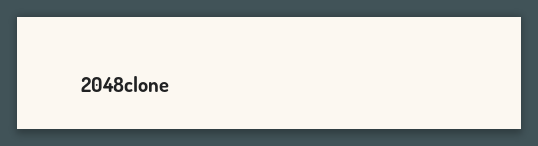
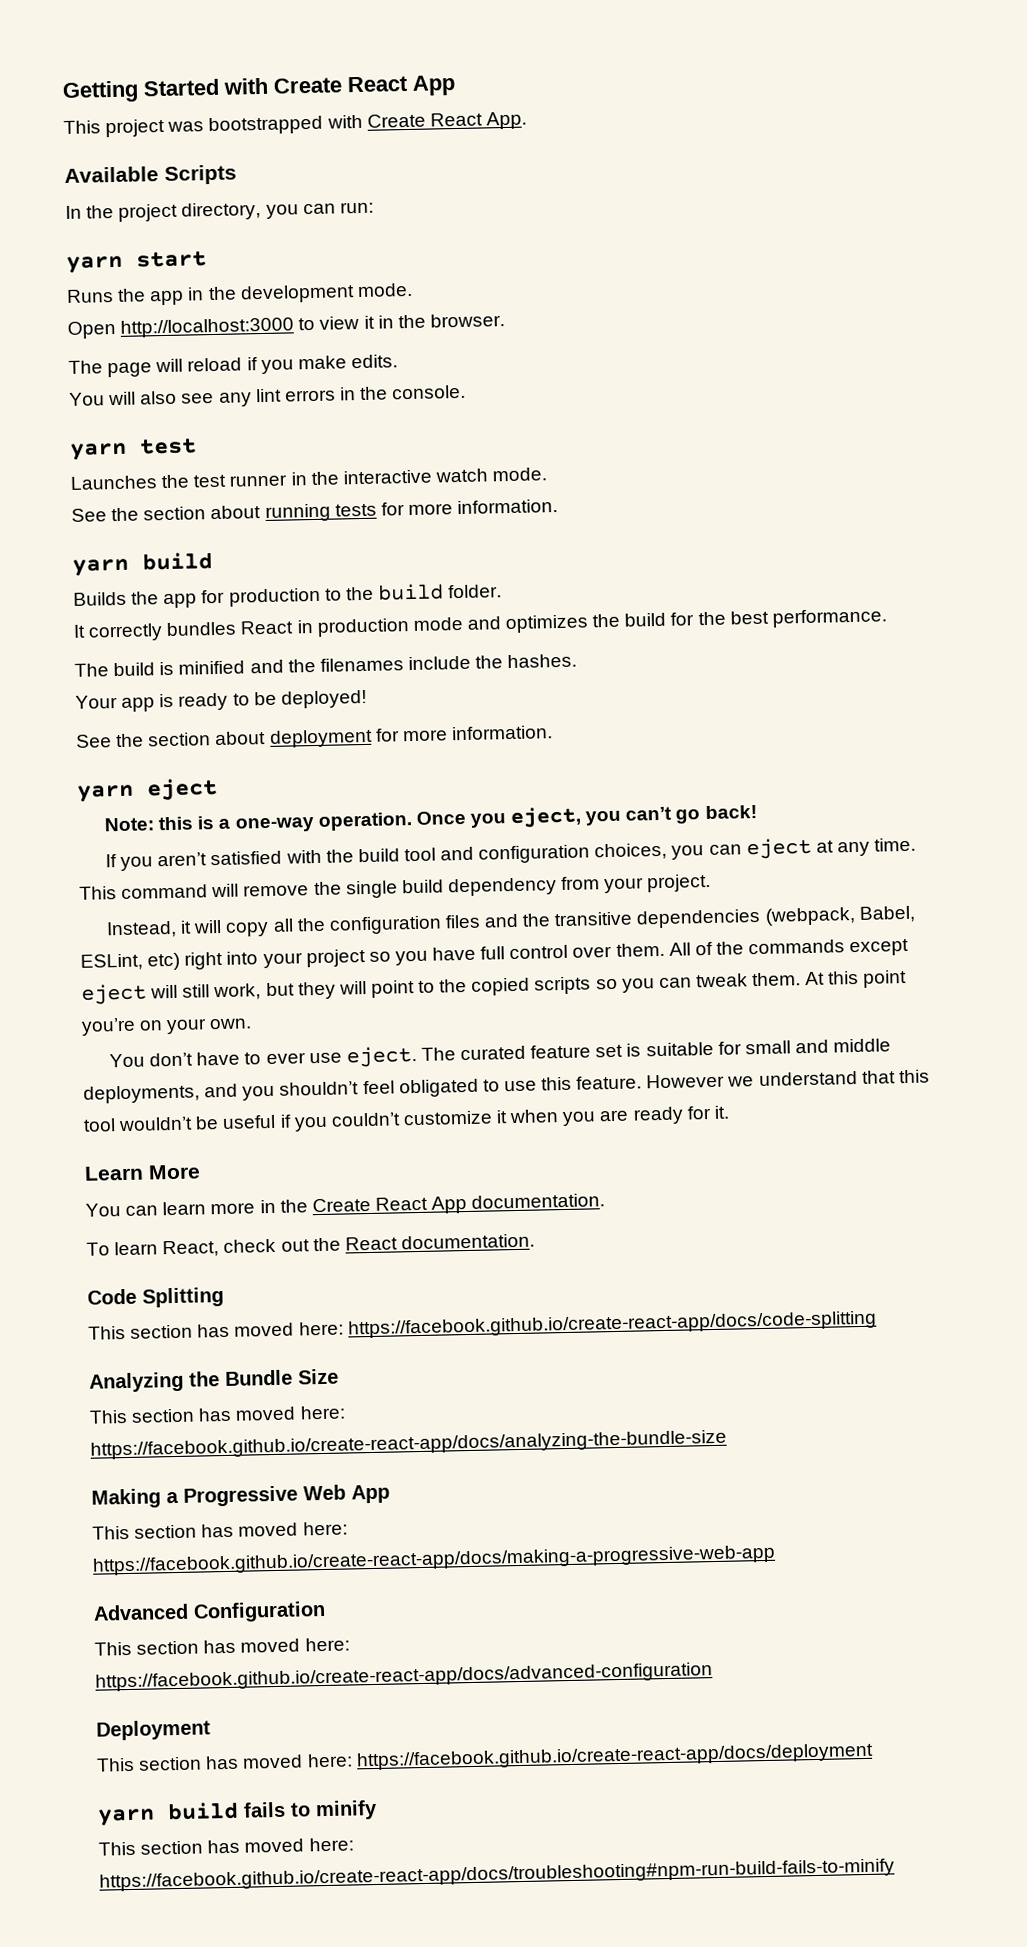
[81,76,169,92] 2048clone -> [62,75,456,104] [63,111,527,138] [64,164,237,185] [65,201,374,222] [66,251,207,273] [66,282,413,306] [67,313,505,339] [68,354,398,378] [69,384,467,407] [70,438,197,460] [70,467,548,490] [71,498,559,522] [72,552,213,576] [73,583,503,609] [73,608,887,642] [74,653,578,677] [75,689,367,712] [76,725,553,748] [77,778,218,802] [103,805,757,833] [104,837,917,871] [79,873,712,900] [105,905,916,939] [80,938,910,971] [81,969,908,1005] [81,1017,253,1036] [108,1038,892,1068] [83,1069,930,1104] [83,1105,730,1132] [84,1164,201,1181] [85,1193,606,1217] [86,1233,535,1258] [87,1286,224,1308] [88,1310,877,1340] [89,1368,339,1393] [89,1405,346,1424] [90,1429,727,1460] [91,1484,390,1509] [92,1521,348,1540] [92,1544,776,1576] [93,1600,326,1623] [94,1637,350,1656] [95,1662,713,1692] [96,1719,211,1741] [96,1742,874,1772] [97,1799,378,1826] [98,1837,354,1856] [99,1858,895,1892] Getting Started with Create React App // This project was bootstrapped with Create React App. // Available Scripts // In the project directory, you can run: // yarn start // Runs the app in the development mode. // Open http://localhost:3000 to view it in the browser. // The page will reload if you make edits. // You will also see any lint errors in the console. // yarn test // Launches the test runner in the interactive watch mode. // See the section about running tests for more information. // yarn build // Builds the app for production to the build folder. // It correctly bundles React in production mode and optimizes the build for the best performance. // The build is minified and the filenames include the hashes. // Your app is ready to be deployed! // See the section about deployment for more information. // yarn eject // Note: this is a one-way operation. Once you eject, you can’t go back! // If you aren’t satisfied with the build tool and configuration choices, you can eject at any time. This command will remove the single build dependency from your project. // Instead, it will copy all the configuration files and the transitive dependencies (webpack, Babel, ESLint, etc) right into your project so you have full control over them. All of the commands except eject will still work, but they will point to the copied scripts so you can tweak them. At this point you’re on your own. // You don’t have to ever use eject. The curated feature set is suitable for small and middle deployments, and you shouldn’t feel obligated to use this feature. However we understand that this tool wouldn’t be useful if you couldn’t customize it when you are ready for it. // Learn More // You can learn more in the Create React App documentation. // To learn React, check out the React documentation. // Code Splitting // This section has moved here: https://facebook.github.io/create-react-app/docs/code-splitting // Analyzing the Bundle Size // This section has moved here: https://facebook.github.io/create-react-app/docs/analyzing-the-bundle-size // Making a Progressive Web App // This section has moved here: https://facebook.github.io/create-react-app/docs/making-a-progressive-web-app // Advanced Configuration // This section has moved here: https://facebook.github.io/create-react-app/docs/advanced-configuration // Deployment // This section has moved here: https://facebook.github.io/create-react-app/docs/deployment // yarn build fails to minify // This section has moved here: https://facebook.github.io/create-react-app/docs/troubleshooting#npm-run-build-fails-to-minify

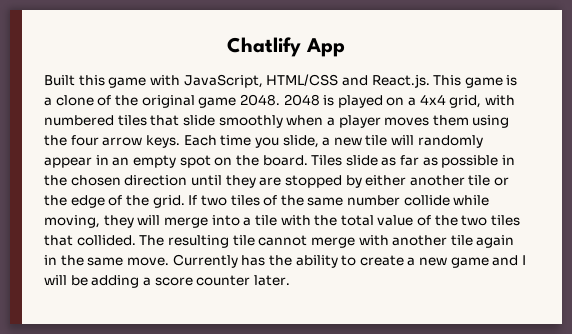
[62,75,456,104] [63,111,527,138] [64,164,237,185] [65,201,374,222] [66,251,207,273] [66,282,413,306] [67,313,505,339] [68,354,398,378] [69,384,467,407] [70,438,197,460] [70,467,548,490] [71,498,559,522] [72,552,213,576] [73,583,503,609] [73,608,887,642] [74,653,578,677] [75,689,367,712] [76,725,553,748] [77,778,218,802] [103,805,757,833] [104,837,917,871] [79,873,712,900] [105,905,916,939] [80,938,910,971] [81,969,908,1005] [81,1017,253,1036] [108,1038,892,1068] [83,1069,930,1104] [83,1105,730,1132] [84,1164,201,1181] [85,1193,606,1217] [86,1233,535,1258] [87,1286,224,1308] [88,1310,877,1340] [89,1368,339,1393] [89,1405,346,1424] [90,1429,727,1460] [91,1484,390,1509] [92,1521,348,1540] [92,1544,776,1576] [93,1600,326,1623] [94,1637,350,1656] [95,1662,713,1692] [96,1719,211,1741] [96,1742,874,1772] [97,1799,378,1826] [98,1837,354,1856] [99,1858,895,1892] Getting Started with Create React App // This project was bootstrapped with Create React App. // Available Scripts // In the project directory, you can run: // yarn start // Runs the app in the development mode. // Open http://localhost:3000 to view it in the browser. // The page will reload if you make edits. // You will also see any lint errors in the console. // yarn test // Launches the test runner in the interactive watch mode. // See the section about running tests for more information. // yarn build // Builds the app for production to the build folder. // It correctly bundles React in production mode and optimizes the build for the best performance. // The build is minified and the filenames include the hashes. // Your app is ready to be deployed! // See the section about deployment for more information. // yarn eject // Note: this is a one-way operation. Once you eject, you can’t go back! // If you aren’t satisfied with the build tool and configuration choices, you can eject at any time. This command will remove the single build dependency from your project. // Instead, it will copy all the configuration files and the transitive dependencies (webpack, Babel, ESLint, etc) right into your project so you have full control over them. All of the commands except eject will still work, but they will point to the copied scripts so you can tweak them. At this point you’re on your own. // You don’t have to ever use eject. The curated feature set is suitable for small and middle deployments, and you shouldn’t feel obligated to use this feature. However we understand that this tool wouldn’t be useful if you couldn’t customize it when you are ready for it. // Learn More // You can learn more in the Create React App documentation. // To learn React, check out the React documentation. // Code Splitting // This section has moved here: https://facebook.github.io/create-react-app/docs/code-splitting // Analyzing the Bundle Size // This section has moved here: https://facebook.github.io/create-react-app/docs/analyzing-the-bundle-size // Making a Progressive Web App // This section has moved here: https://facebook.github.io/create-react-app/docs/making-a-progressive-web-app // Advanced Configuration // This section has moved here: https://facebook.github.io/create-react-app/docs/advanced-configuration // Deployment // This section has moved here: https://facebook.github.io/create-react-app/docs/deployment // yarn build fails to minify // This section has moved here: https://facebook.github.io/create-react-app/docs/troubleshooting#npm-run-build-fails-to-minify -> [227,37,345,57] [44,74,518,88] [44,94,516,108] [44,115,510,128] [44,135,483,148] [44,155,516,168] [44,175,510,188] [44,195,490,208] [44,215,521,228] [44,235,515,248] [44,254,527,268] [44,275,290,288] Chatlify App // Built this game with JavaScript, HTML/CSS and React.js. This game is a clone of the original game 2048. 2048 is played on a 4x4 grid, with numbered tiles that slide smoothly when a player moves them using the four arrow keys. Each time you slide, a new tile will randomly appear in an empty spot on the board. Tiles slide as far as possible in the chosen direction until they are stopped by either another tile or the edge of the grid. If two tiles of the same number collide while moving, they will merge into a tile with the total value of the two tiles that collided. The resulting tile cannot merge with another tile again in the same move. Currently has the ability to create a new game and I will be adding a score counter later.

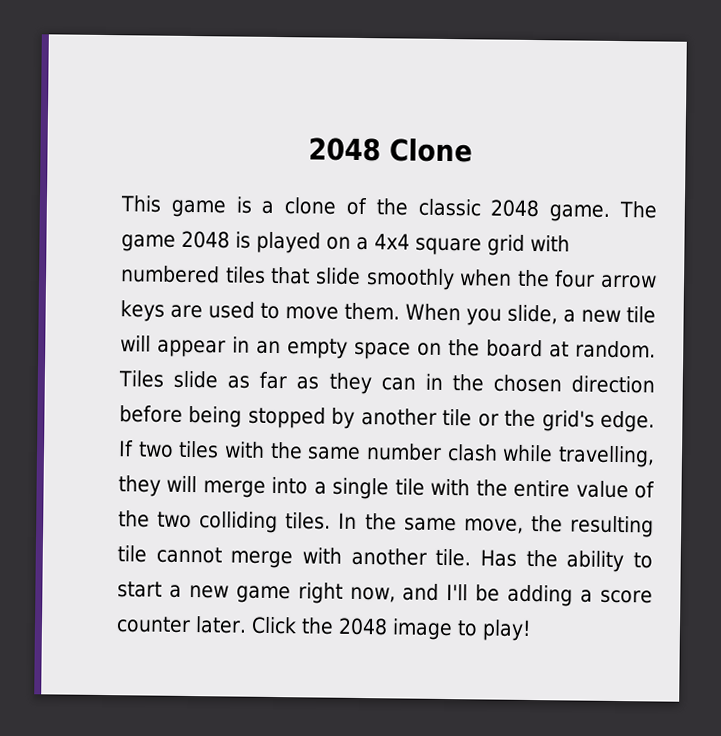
[227,37,345,57] [44,74,430,88] Chatlify App // Built this game with JavaScript, HTML/CSS and React.js. -> [307,137,473,163] 2048 Clone //
[141,94,280,108] original game 2048. -> [417,198,658,222] [121,234,176,252] classic 2048 game. The game
[449,95,482,108] grid, -> [415,234,525,256] square grid
[326,115,510,128] [44,135,252,148] a player moves them using the four arrow keys. Each time -> [516,269,657,289] [120,300,461,322] the four arrow keys are used to move them. When
[417,135,483,148] randomly -> (151, 343) none
[179,155,211,168] spot -> [354,341,411,360] space
[262,155,308,166] board. -> [486,339,656,359] board at random.
[441,155,499,168] possible -> [328,372,416,395] they can
[190,175,282,188] until they are -> [119,405,243,428] before being
[365,175,407,186] either -> (356, 418) none
[70,195,185,208] edge of the grid. -> [541,410,656,433] grid's edge.
[263,195,278,206] of -> [224,441,265,458] with
[403,195,490,206] [44,215,100,228] collide while moving, -> [446,444,655,468] clash while travelling,
(252, 221) none -> [332,477,390,500] single
[340,215,374,226] total -> [513,479,571,498] entire
[491,215,521,226] [44,235,165,246] tiles that collided. The -> [199,511,563,534] colliding tiles. In the same move, the
[450,235,515,248] [44,254,266,268] tile again in the same move. Currently has -> [435,548,517,567] tile. Has
[359,255,404,266] create -> [117,581,162,598] start
[492,255,527,266] [44,275,67,285] and I will -> [297,582,469,604] right now, and I'll
(290, 280) none -> [250,616,532,642] Click the 2048 image to play!

